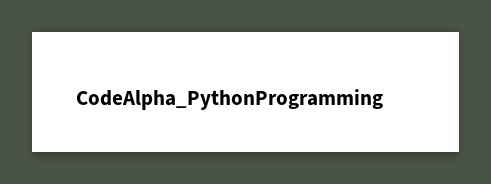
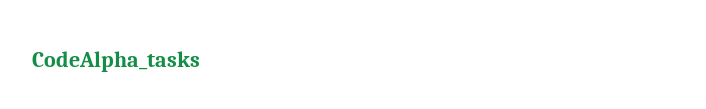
[76,89,383,110] CodeAlpha_PythonProgramming -> [32,51,200,72] CodeAlpha_tasks

